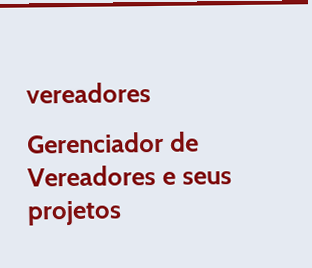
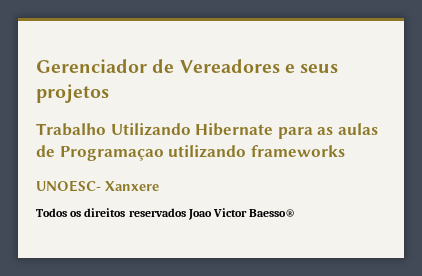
[26,82,151,104] vereadores // -> (36, 66) none
(122, 213) none -> [36,123,378,139] [36,145,345,161] [36,180,159,192] [36,208,296,220] // Trabalho Utilizando Hibernate para as aulas de Programaçao utilizando frameworks // UNOESC- Xanxere // Todos os direitos reservados Joao Victor Baesso®

